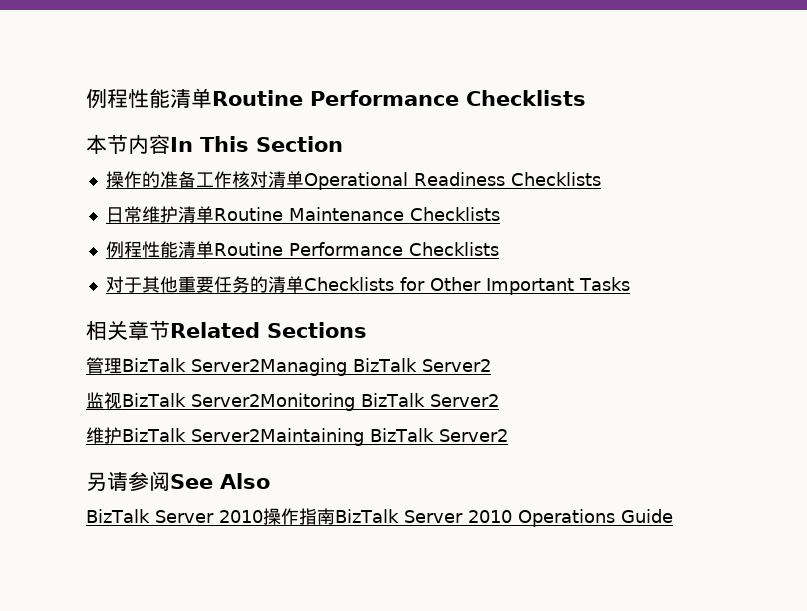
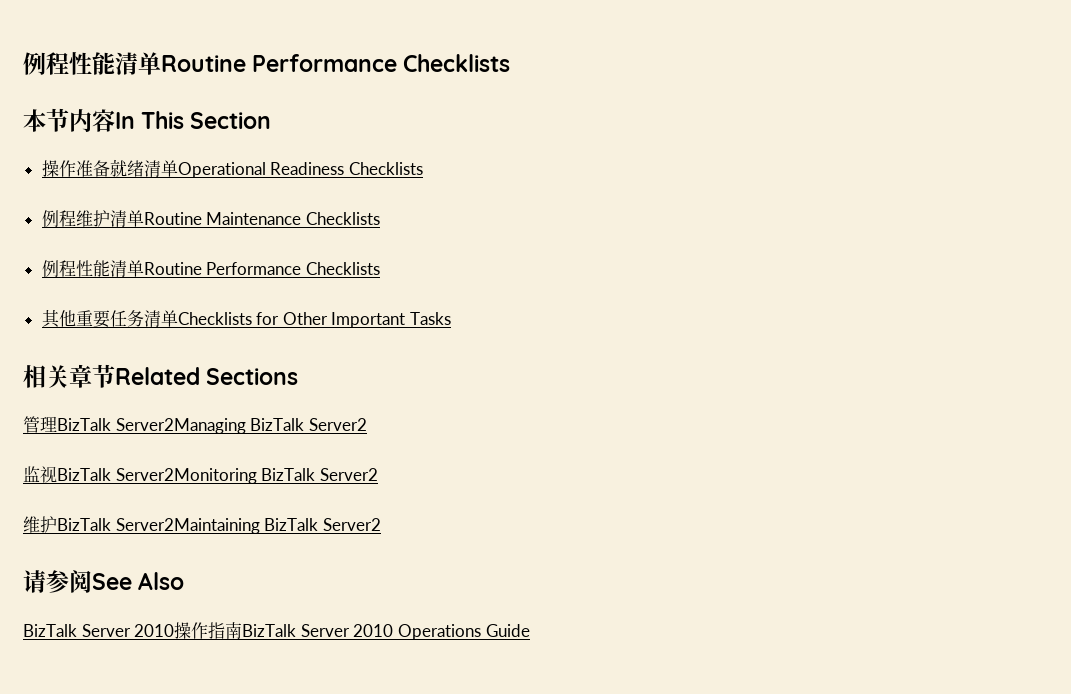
[141,171,268,188] 的准备工作核对 -> [75,159,144,177] 准备就绪
[105,206,142,223] 日常 -> [41,210,76,227] 例程
[105,276,142,293] 对于 -> (380, 268) none
[249,276,268,293] 的 -> (144, 318) none
[86,472,107,491] 另 -> (381, 524) none

